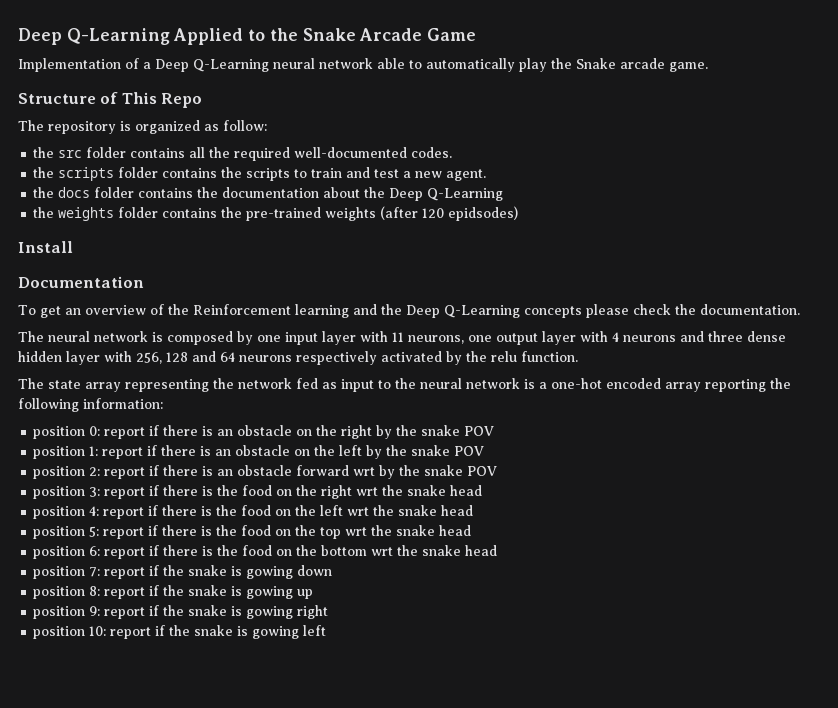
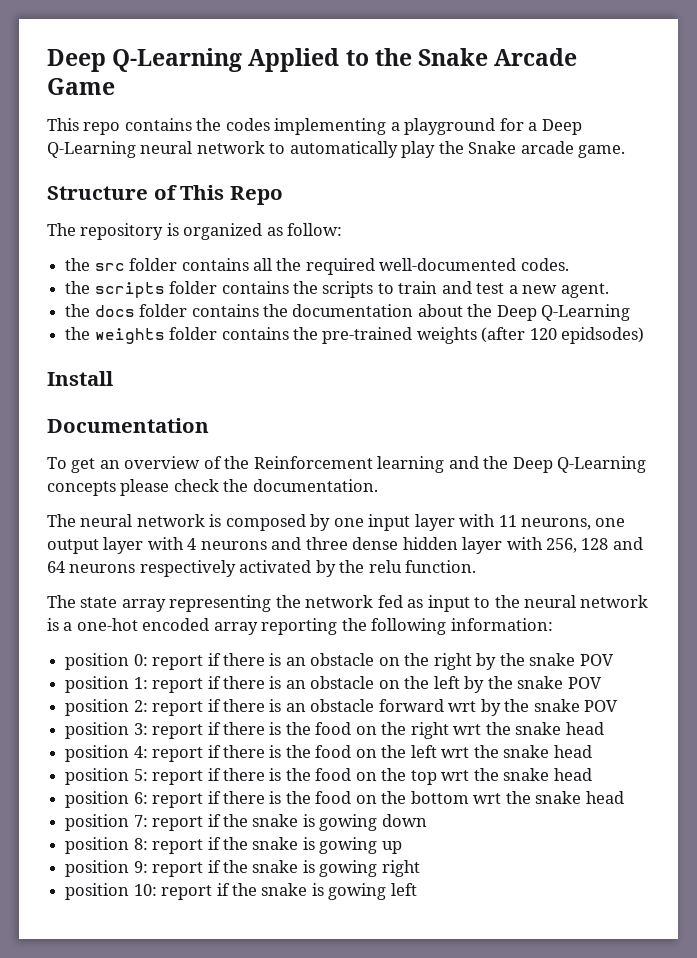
[18,58,139,72] Implementation of -> [47,118,524,135] This repo contains the codes implementing a playground for
[377,58,405,69] able -> (265, 147) none

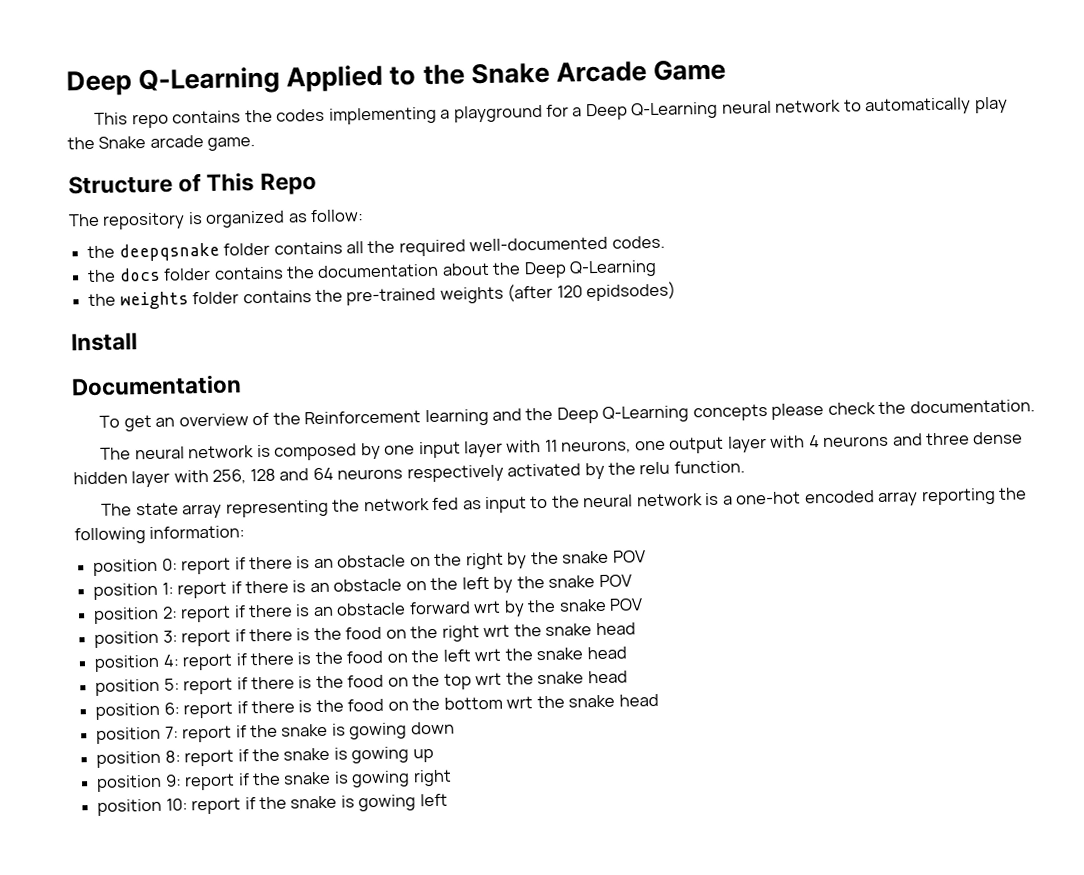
[94,263,125,271] src -> [118,242,220,262] deepqsnake
[65,281,609,298] // the scripts folder contains the scripts to train and test a new agent. -> (665, 242) none

